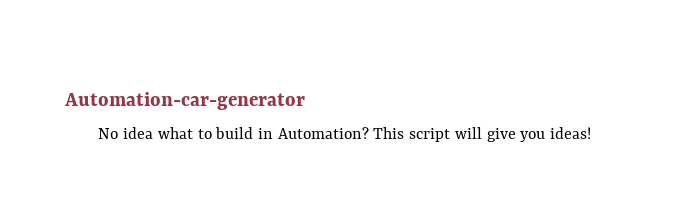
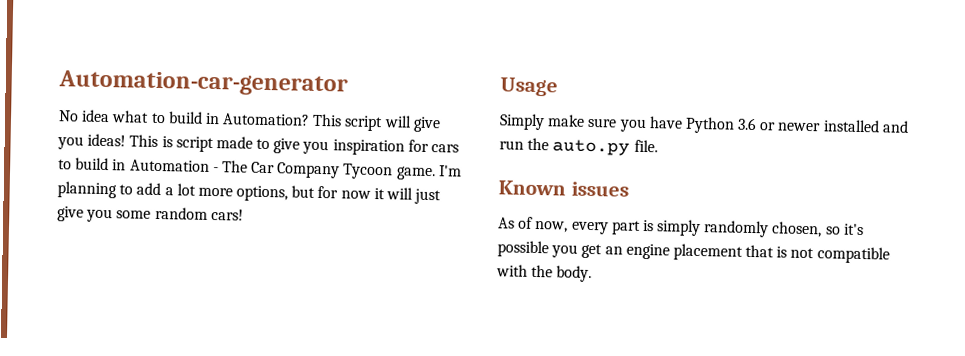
(592, 133) none -> [129,134,460,156] [58,157,462,181] [57,181,442,205] [57,206,244,223] [500,77,558,97] [499,113,909,134] [499,137,658,156] [498,180,629,197] [498,216,864,238] [497,240,890,264] [496,264,593,283] This is script made to give you inspiration for cars to build in Automation - The Car Company Tycoon game. I'm planning to add a lot more options, but for now it will just give you some random cars! // Usage // Simply make sure you have Python 3.6 or newer installed and run the auto.py file. // Known issues // As of now, every part is simply randomly chosen, so it's possible you get an engine placement that is not compatible with the body.

